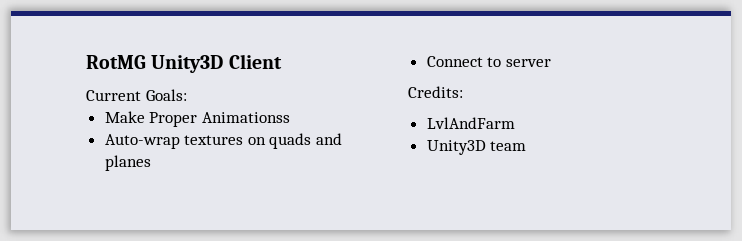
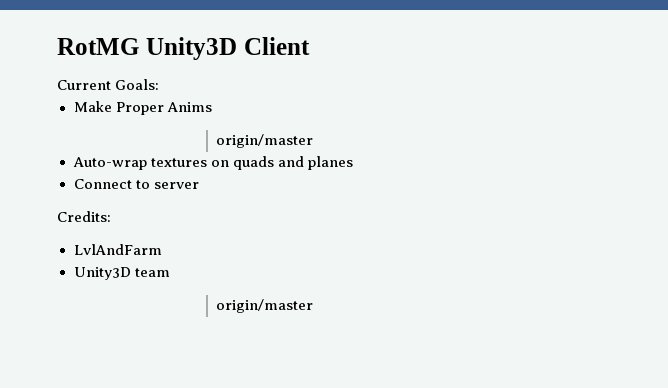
[201,112,290,123] Animationss -> [166,102,212,112] [216,134,314,148] Anims // origin/master
(527, 146) none -> [216,299,314,313] // origin/master

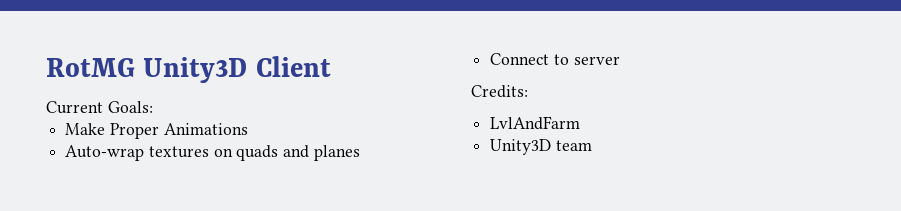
[166,102,212,112] [216,134,314,148] Anims // origin/master -> [163,123,248,135] Animations
[216,299,314,313] // origin/master -> (592, 145) none

